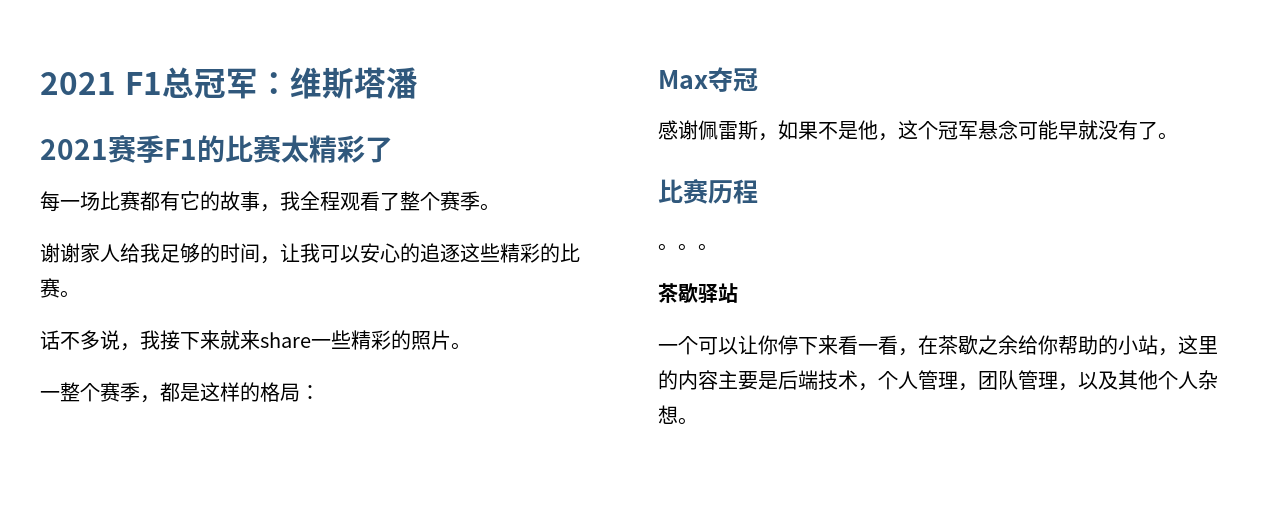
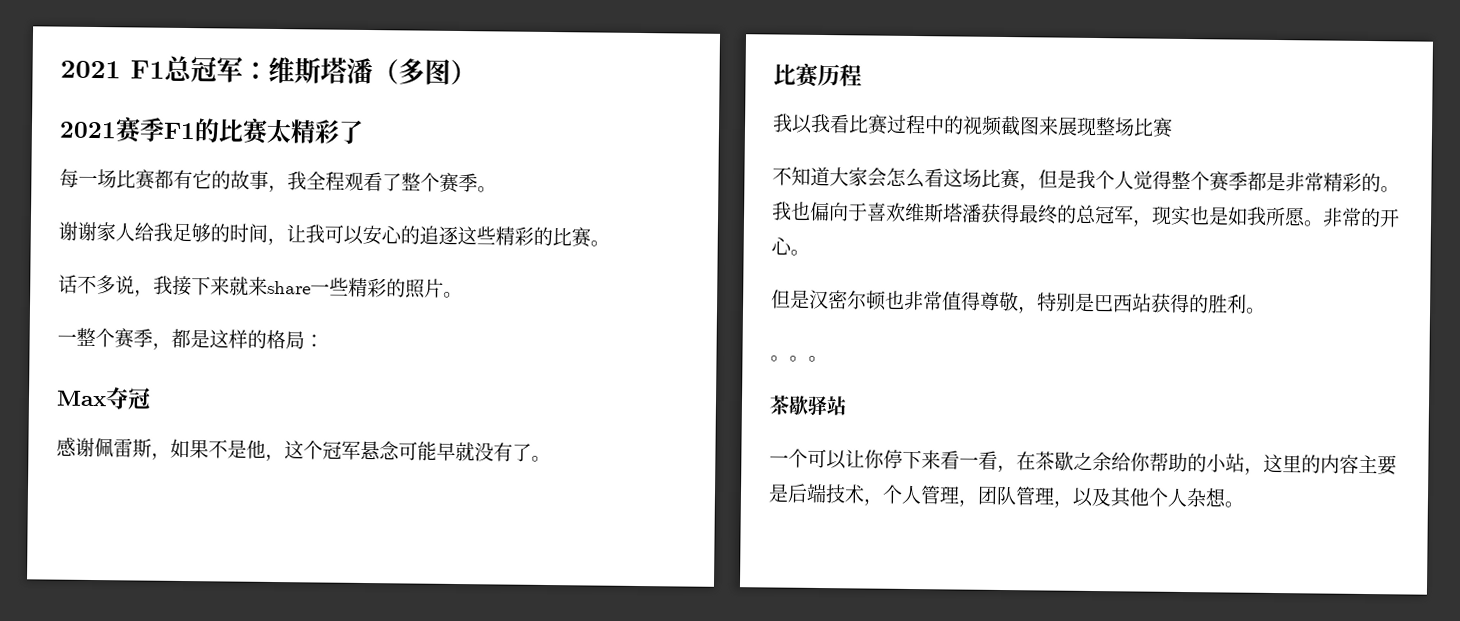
(418, 83) none -> [372,58,477,86] （多图）
(758, 191) none -> [772,113,1173,138] [772,166,1400,193] [771,201,1400,228] [771,236,810,256] [771,289,1266,314] // 我以我看比赛过程中的视频截图来展现整场比赛 // 不知道大家会怎么看这场比赛，但是我个人觉得整个赛季都是非常精彩的。我也偏向于喜欢维斯塔潘获得最终的总冠军，现实也是如我所愿。非常的开心。 // 但是汉密尔顿也非常值得尊敬，特别是巴西站获得的胜利。

